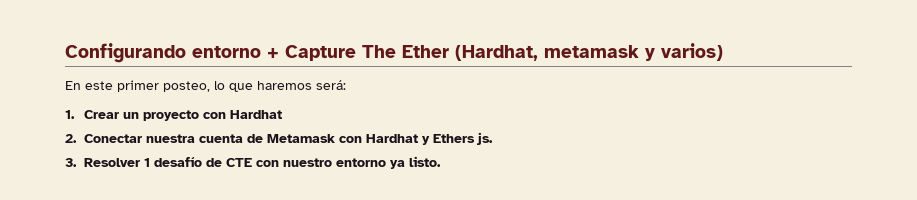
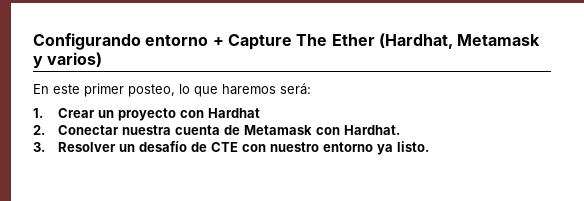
[544,45,639,58] metamask -> [457,34,541,46] Metamask
[365,132,493,145] Hardhat y Ethers js. -> [344,125,401,135] Hardhat.
[143,158,150,167] 1 -> [119,144,136,152] un

